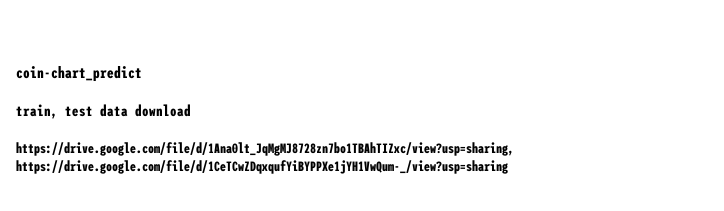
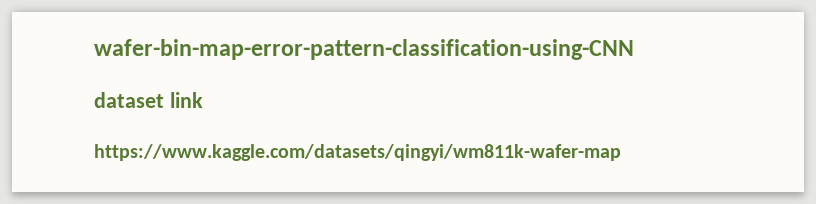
[16,66,142,82] [16,104,191,119] [16,142,514,156] [16,160,508,174] coin-chart_predict // train, test data download // https://drive.google.com/file/d/1Ana0lt_JqMgMJ8728zn7bo1TBAhTIZxc/view?usp=sharing, https://drive.google.com/file/d/1CeTCwZDqxqufYiBYPPXe1jYH1VwQum-_/view?usp=sharing -> [94,39,634,60] [94,92,203,108] [94,144,621,161] wafer-bin-map-error-pattern-classification-using-CNN // dataset link // https://www.kaggle.com/datasets/qingyi/wm811k-wafer-map

